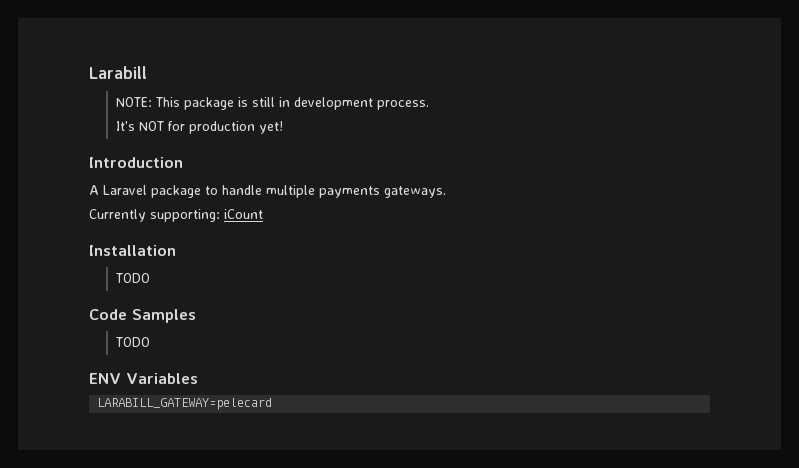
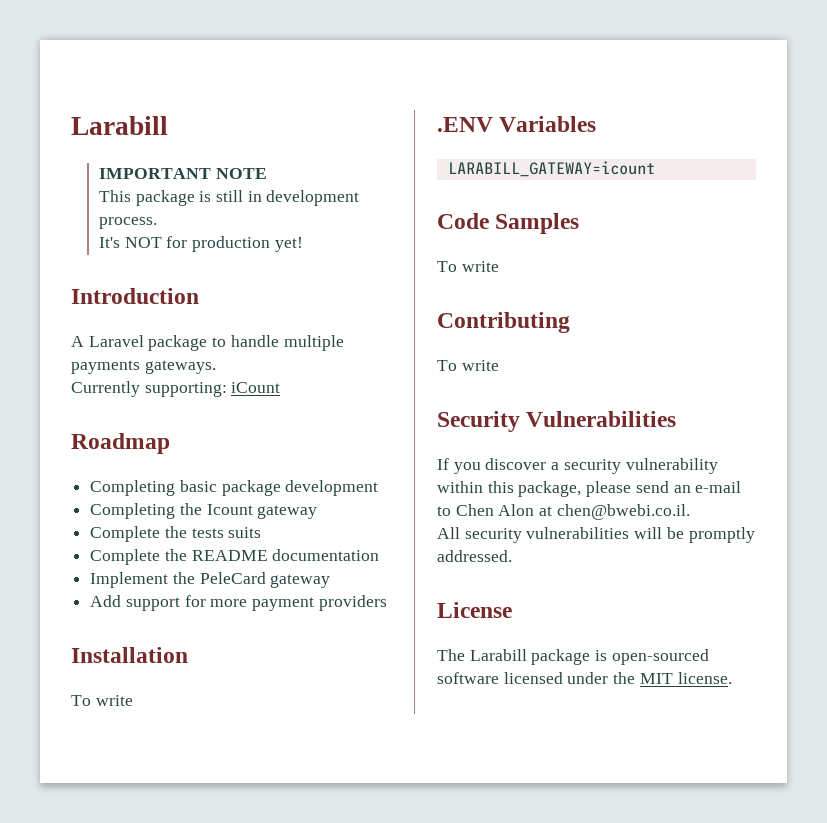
[115,97,152,107] NOTE: -> [98,168,267,179] IMPORTANT NOTE //
[89,245,176,256] [114,273,150,283] [89,309,196,323] [114,337,150,347] [89,373,198,384] [97,398,273,410] Installation // TODO // Code Samples // TODO // ENV Variables // LARABILL_GATEWAY=pelecard -> [71,433,170,454] [90,480,379,496] [90,503,318,519] [90,526,262,542] [90,549,380,565] [90,572,331,588] [90,595,387,611] [71,647,188,663] [71,695,133,706] [437,116,597,132] [447,161,655,177] [437,213,580,234] [437,261,499,272] [437,312,570,333] [437,360,499,371] [437,411,677,432] [437,458,718,474] [437,481,742,497] [437,504,690,520] [437,527,755,543] [437,550,512,562] [437,602,512,618] [437,649,709,665] [437,672,732,684] Roadmap // Completing basic package development // Completing the Icount gateway // Complete the tests suits // Complete the README documentation // Implement the PeleCard gateway // Add support for more payment providers // Installation // To write // .ENV Variables // LARABILL_GATEWAY=icount // Code Samples // To write // Contributing // To write // Security Vulnerabilities // If you discover a security vulnerability within this package, please send an e-mail to Chen Alon at chen@bwebi.co.il. // All security vulnerabilities will be promptly addressed. // License // The Larabill package is open-sourced software licensed under the MIT license.

